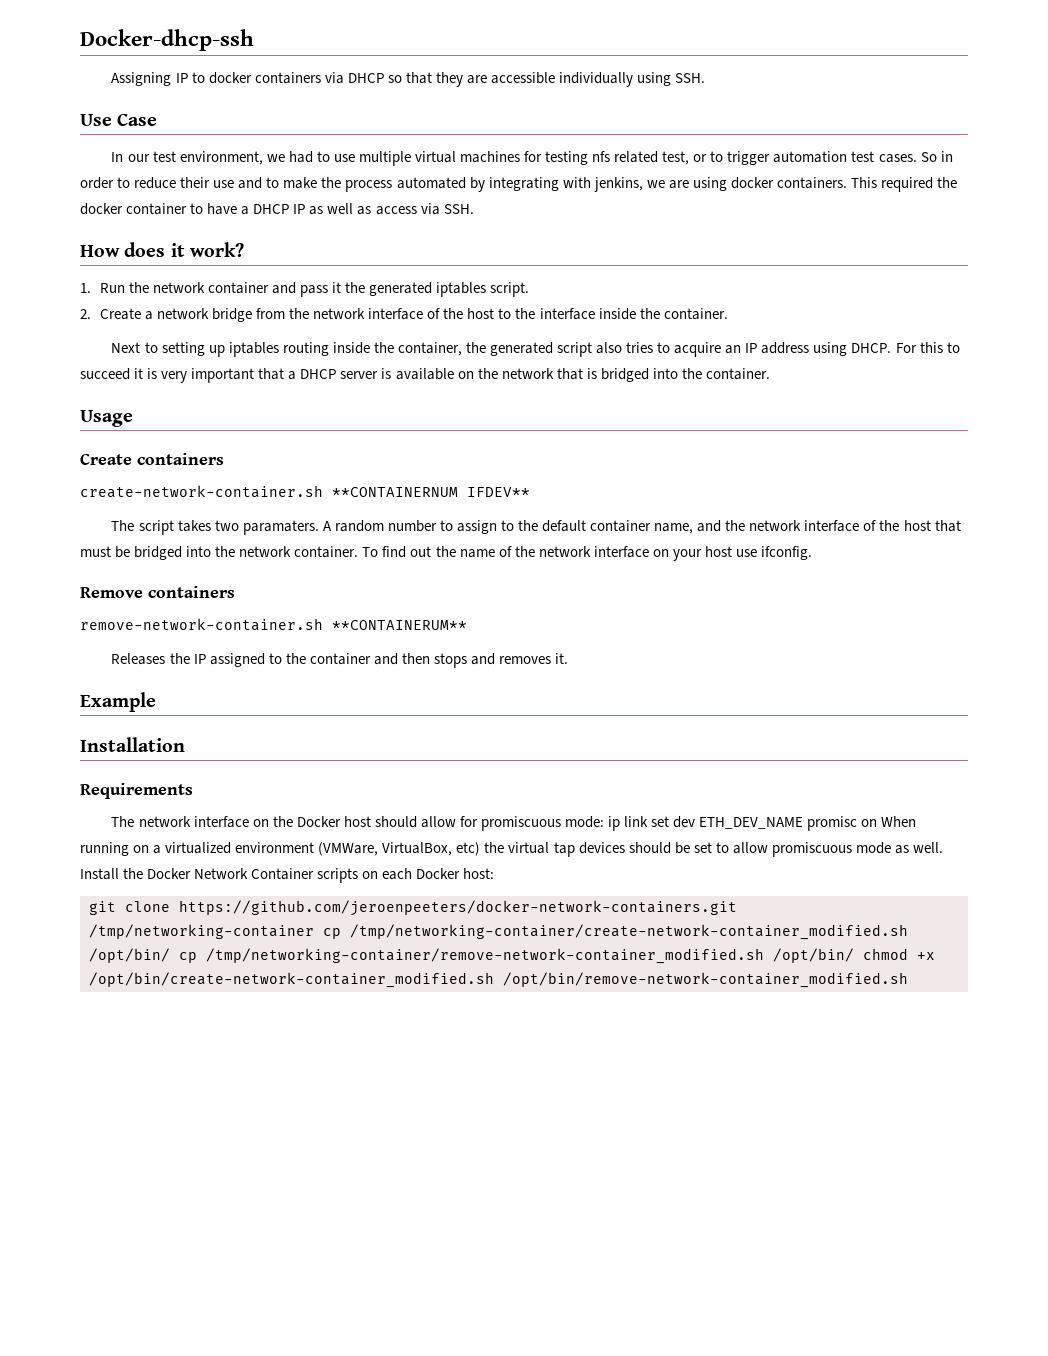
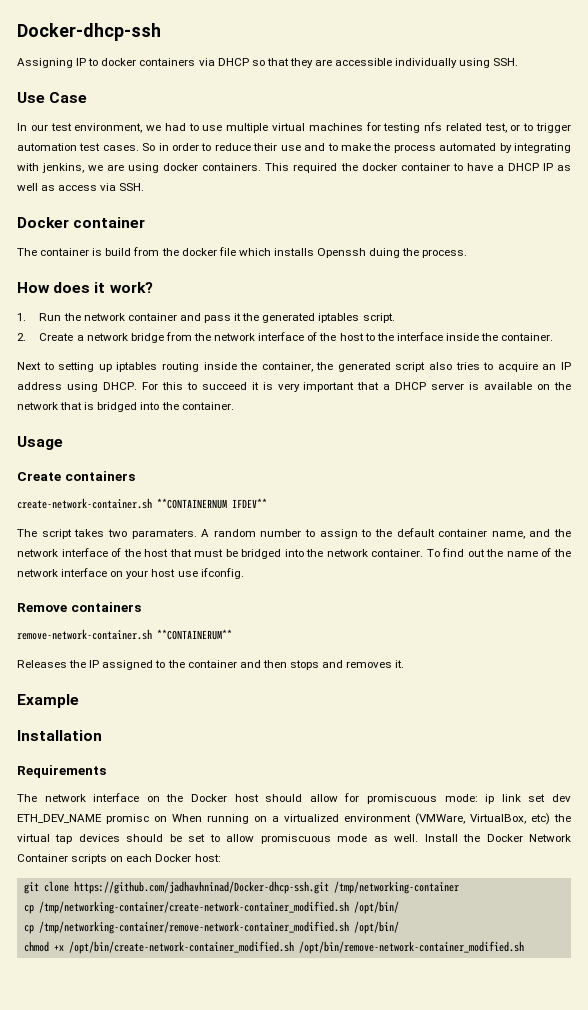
(474, 209) none -> [17,217,146,228] [17,247,468,258] // Docker container // The container is build from the docker file which installs Openssh duing the process.
[179,900,737,916] https://github.com/jeroenpeeters/docker-network-containers.git -> [73,881,329,894] https://github.com/jadhavhninad/Docker-dhcp-ssh.git
(314, 931) none -> (459, 887) //
(170, 955) none -> (399, 907) //
(854, 955) none -> (399, 927) //

